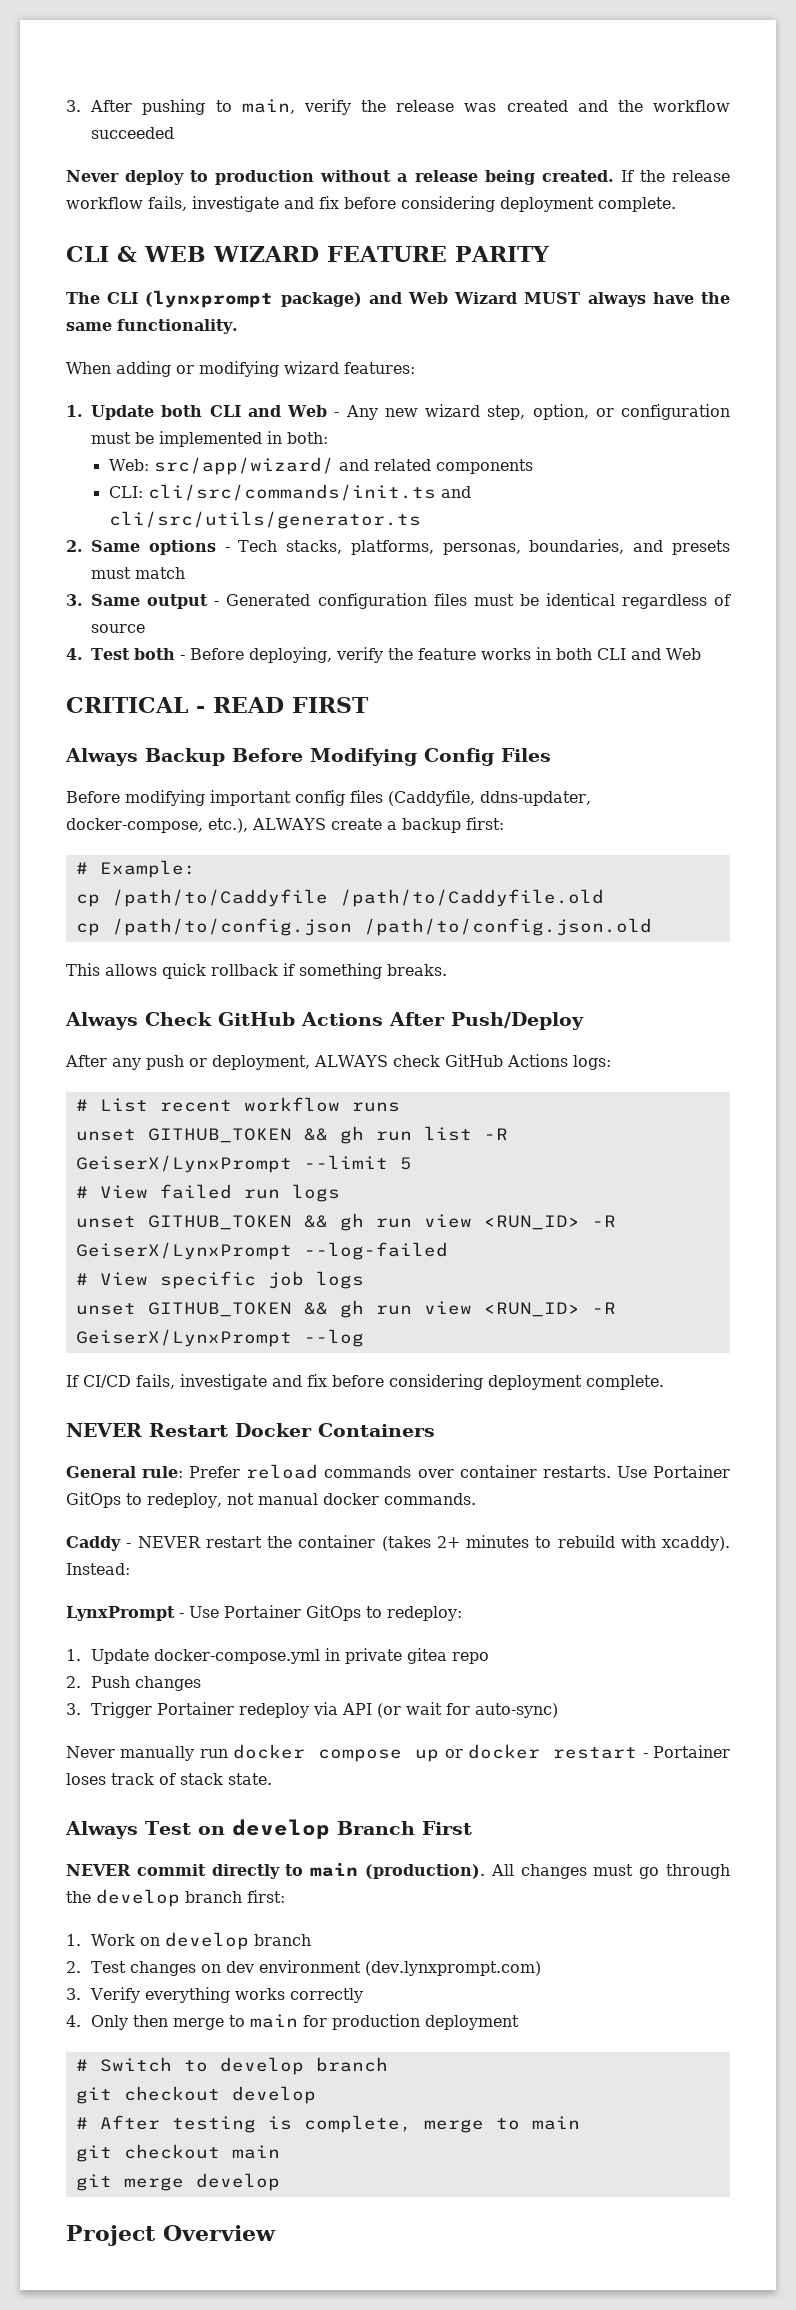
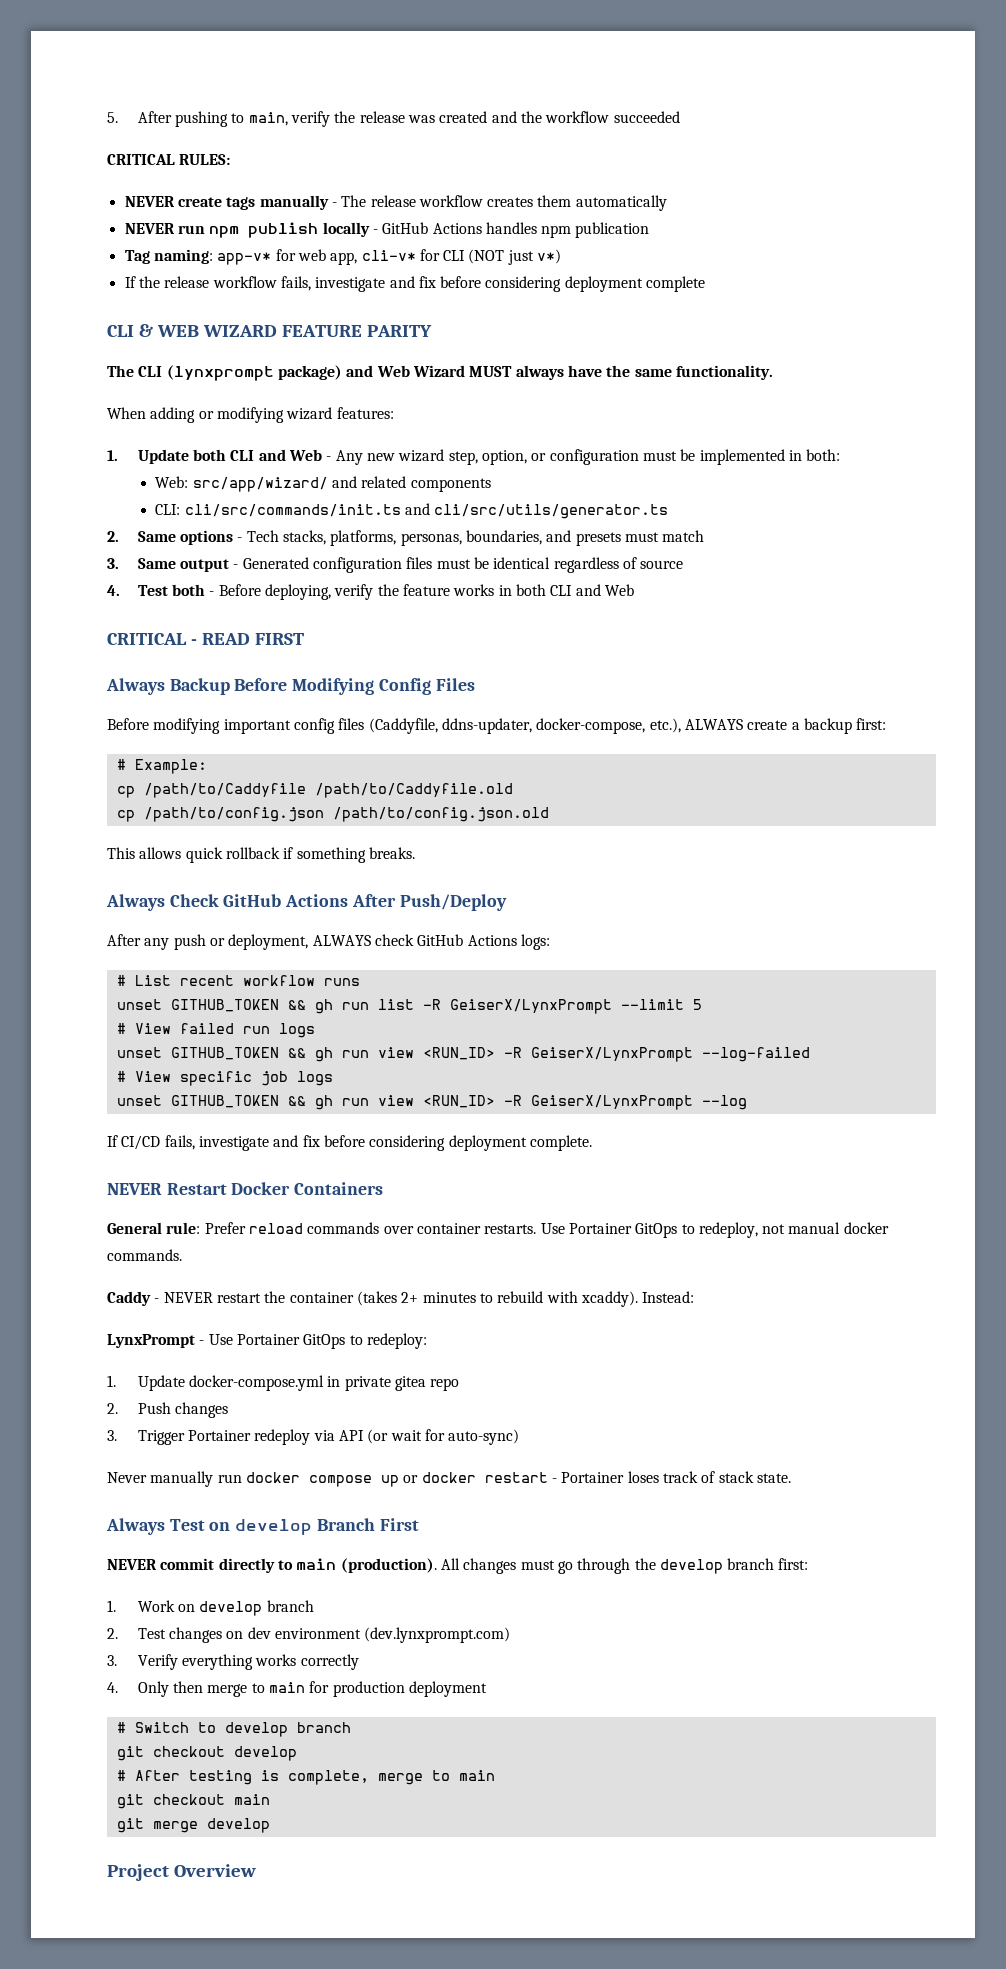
[66,100,81,112] 3. -> [107,112,118,123] 5.
[66,170,614,185] Never deploy to production without a release being created. -> [107,154,231,165] [124,195,667,211] [124,222,650,238] [124,249,562,265] CRITICAL RULES: // NEVER create tags manually - The release workflow creates them automatically // NEVER run npm publish locally - GitHub Actions handles npm publication // Tag naming: app-v* for web app, cli-v* for CLI (NOT just v*) //
[598,197,676,212] complete. -> [646,276,706,292] complete

